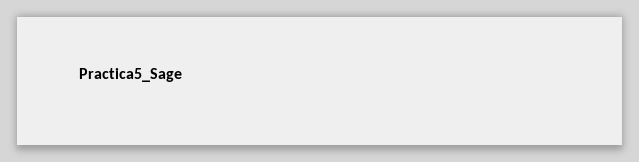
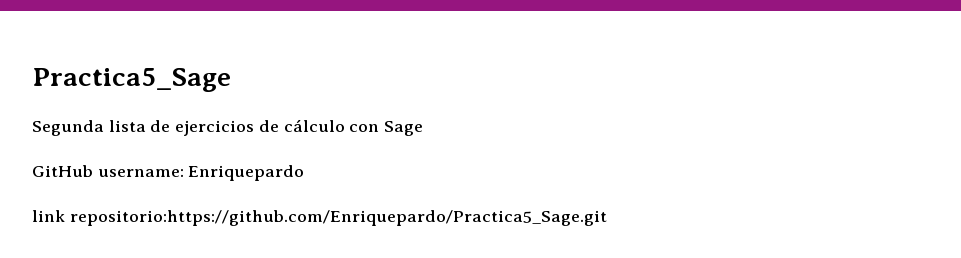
(182, 75) none -> [32,119,424,136] [32,165,305,181] [32,210,607,226] // Segunda lista de ejercicios de cálculo con Sage // GitHub username: Enriquepardo // link repositorio:https://github.com/Enriquepardo/Practica5_Sage.git

